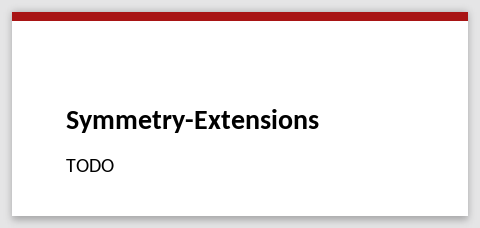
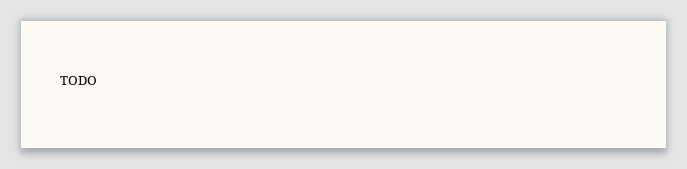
[66,109,319,133] Symmetry-Extensions // -> (60, 80) none

